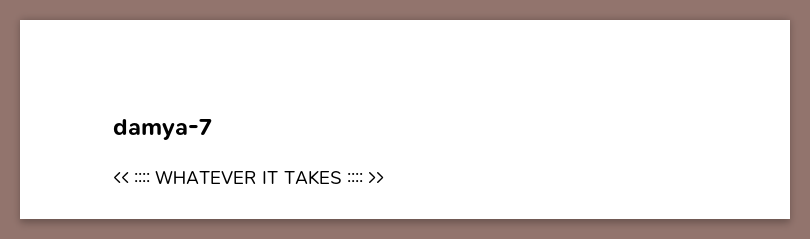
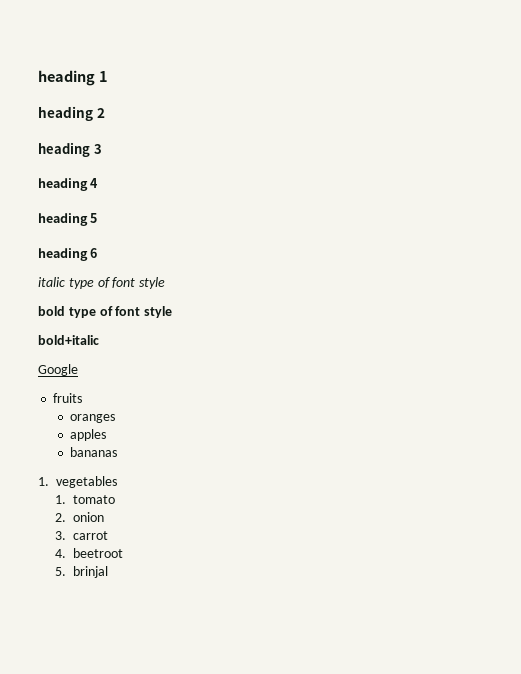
[113,119,212,140] [113,170,384,185] damya-7 // << :::: WHATEVER IT TAKES :::: >> -> [38,70,108,86] [38,106,105,121] [38,142,102,157] [38,178,99,191] [38,213,98,226] [38,248,98,261] [38,277,166,289] [38,306,173,318] [38,335,99,345] [38,364,78,376] [53,393,83,403] [70,414,116,423] [70,429,107,441] [70,447,118,457] [38,476,117,488] [54,495,115,504] [54,512,104,522] [54,531,108,540] [54,548,123,558] [54,566,108,578] heading 1 // heading 2 // heading 3 // heading 4 // heading 5 // heading 6 // italic type of font style // bold type of font style // bold+italic // Google // fruits // oranges // apples // bananas // 1. vegetables // 1. tomato // 2. onion // 3. carrot // 4. beetroot // 5. brinjal

